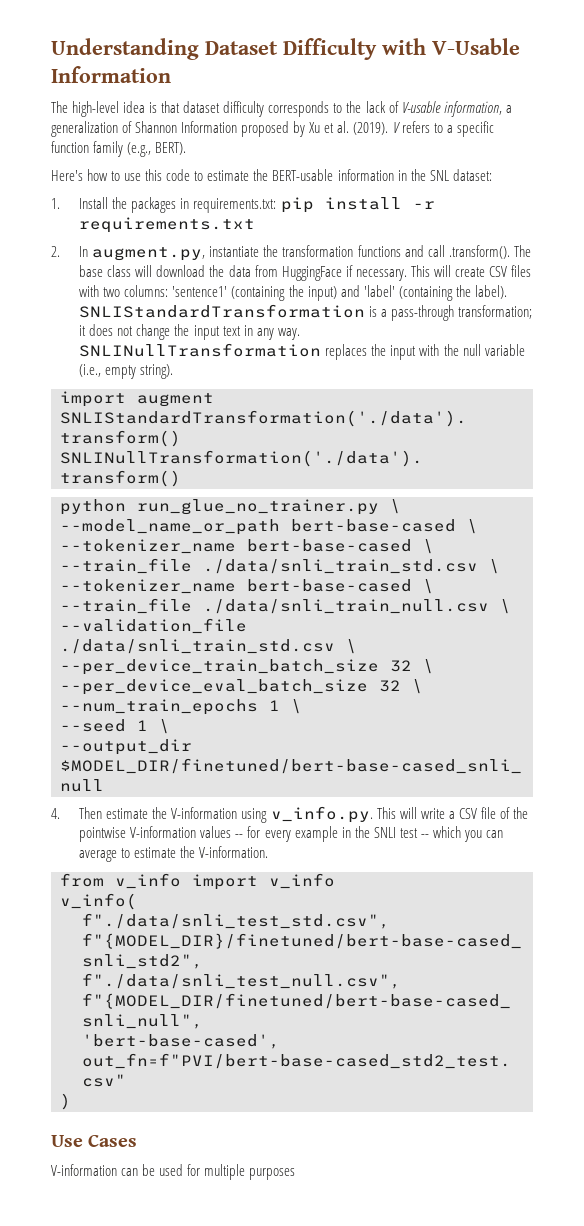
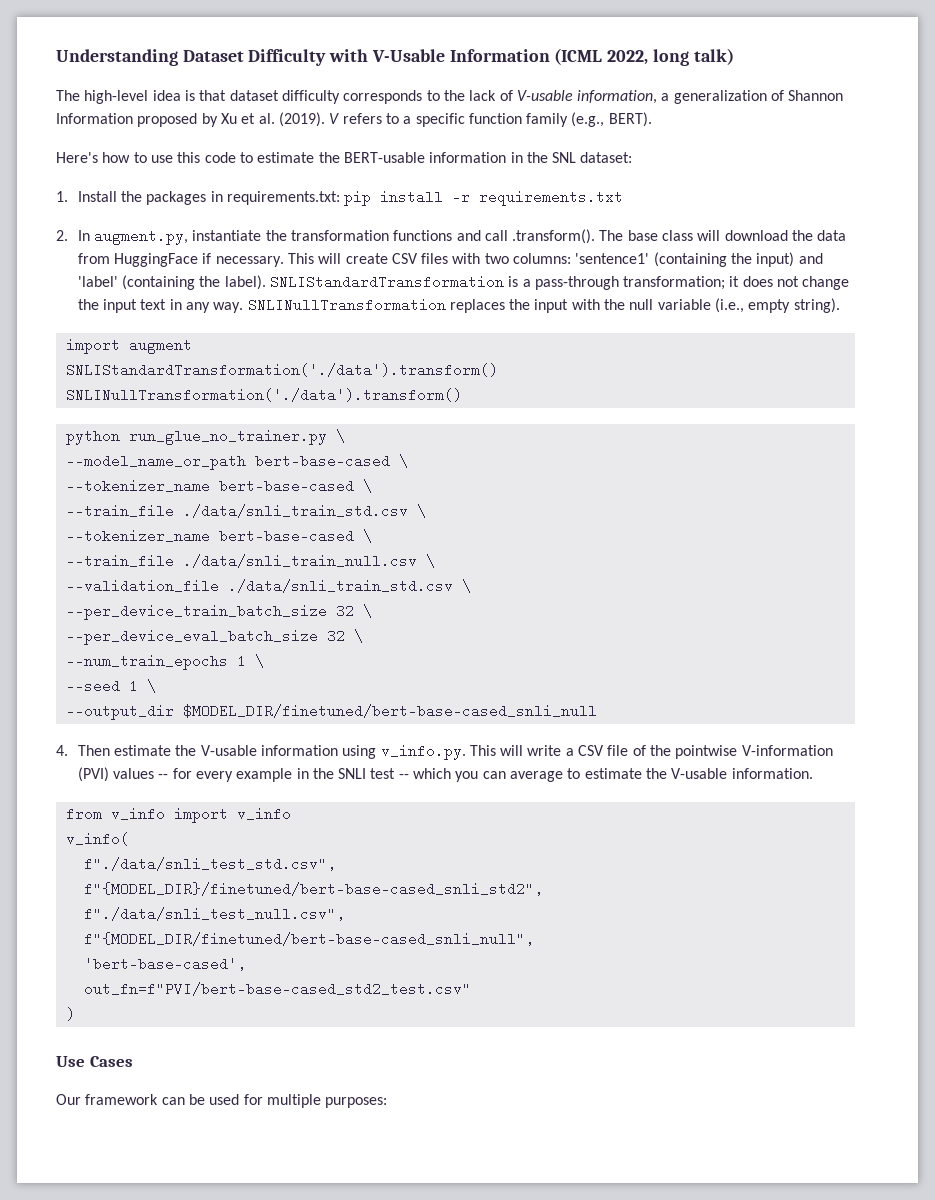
(171, 74) none -> [554,48,734,66] (ICML 2022, long talk)
[171,807,238,819] V-information -> [200,745,338,756] V-usable information
(197, 832) none -> [77,767,109,782] (PVI)
[199,846,269,858] V-information. -> [671,768,813,779] V-usable information.
[51,1164,117,1176] V-information -> [56,1094,159,1105] Our framework
[249,1168,296,1180] purposes -> [325,1097,388,1108] purposes:

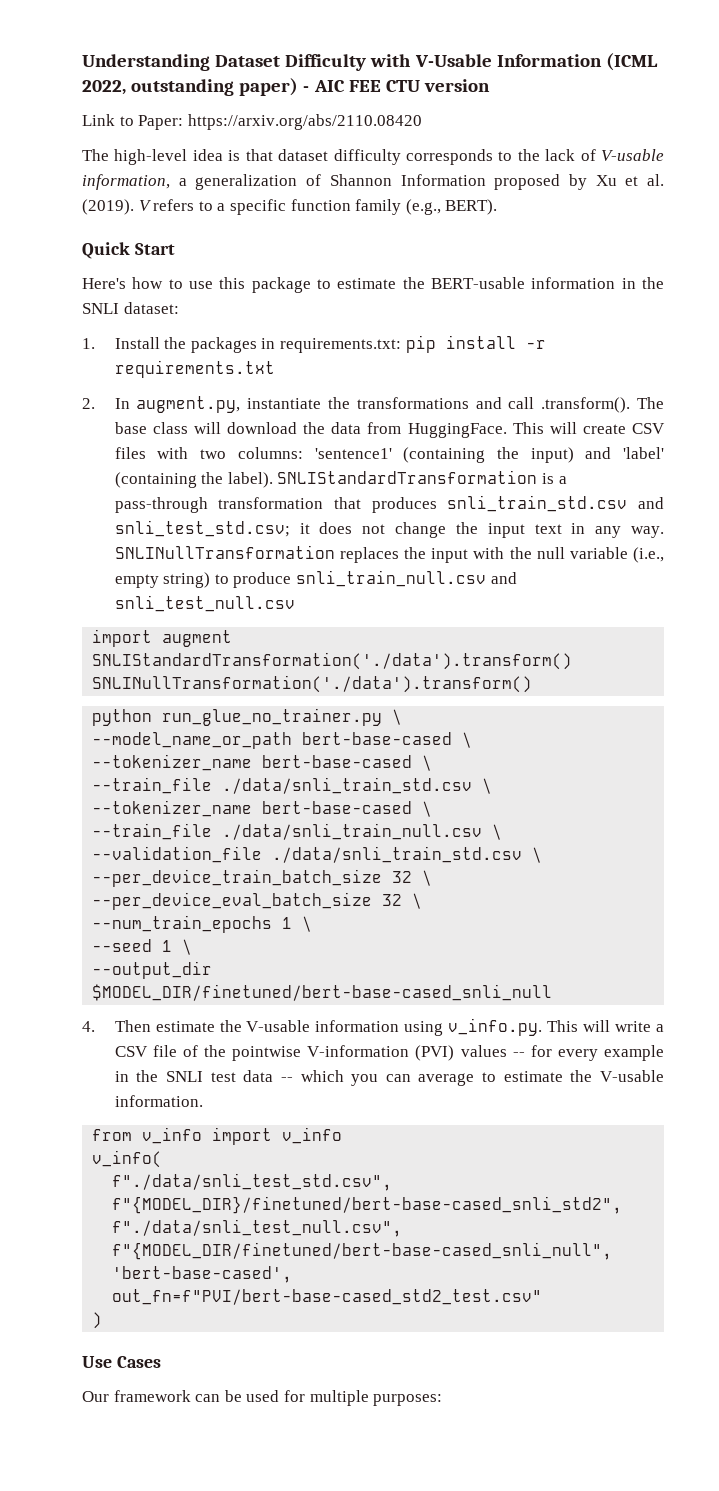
[652,48,734,66] long talk) -> [131,78,490,96] [82,114,422,130] outstanding paper) - AIC FEE CTU version // Link to Paper: https://arxiv.org/abs/2110.08420
(652, 119) none -> [82,242,175,259] // Quick Start
[204,152,236,163] code -> [251,277,311,293] package
[552,152,577,163] SNL -> [82,303,119,314] SNLI
[290,230,453,241] transformation functions -> [356,397,469,409] transformations
[113,253,284,267] HuggingFace if necessary. -> [407,423,507,438] HuggingFace.
[623,276,726,290] transformation; -> [218,495,664,513] [114,520,290,537] transformation that produces snli_train_std.csv and snli_test_std.csv;
[793,298,840,313] string). -> [163,570,517,588] [114,595,295,612] string) to produce snli_train_null.csv and snli_test_null.csv
(396, 773) none -> [243,1070,274,1082] data

